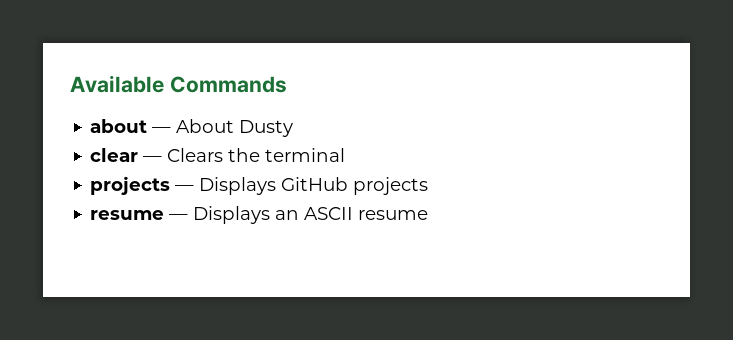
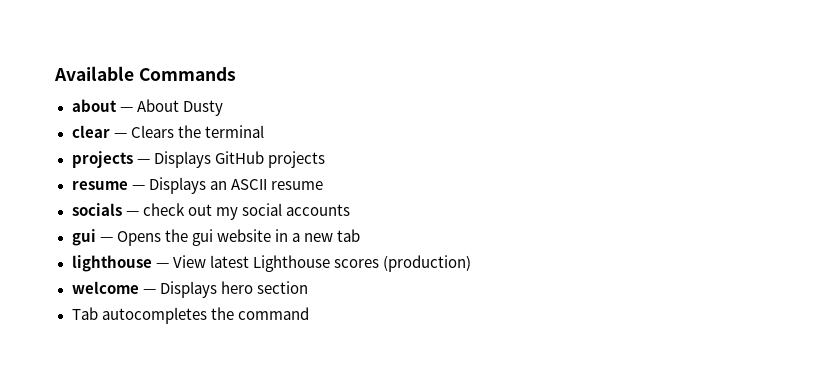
(429, 215) none -> [71,203,350,220] [71,229,360,246] [71,255,471,272] [71,281,308,298] [71,307,309,324] // socials — check out my social accounts // gui — Opens the gui website in a new tab // lighthouse — View latest Lighthouse scores (production) // welcome — Displays hero section // Tab autocompletes the command

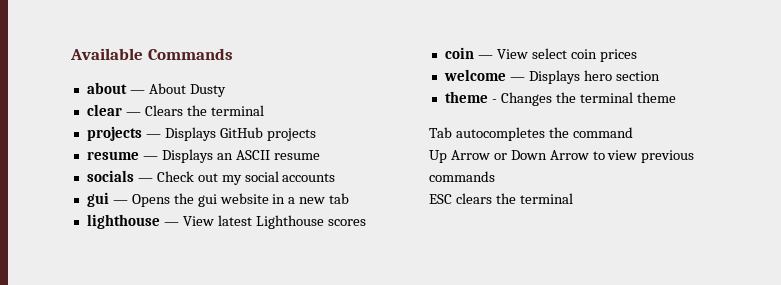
[142,203,185,216] check -> [156,171,194,182] Check
[382,255,471,272] (production) -> [444,47,637,62] // coin — View select coin prices
[71,307,309,324] Tab autocompletes the command -> [444,91,676,106] [429,127,633,141] [429,150,695,163] [429,171,495,182] [429,193,573,204] theme - Changes the terminal theme // Tab autocompletes the command // Up Arrow or Down Arrow to view previous commands // ESC clears the terminal

